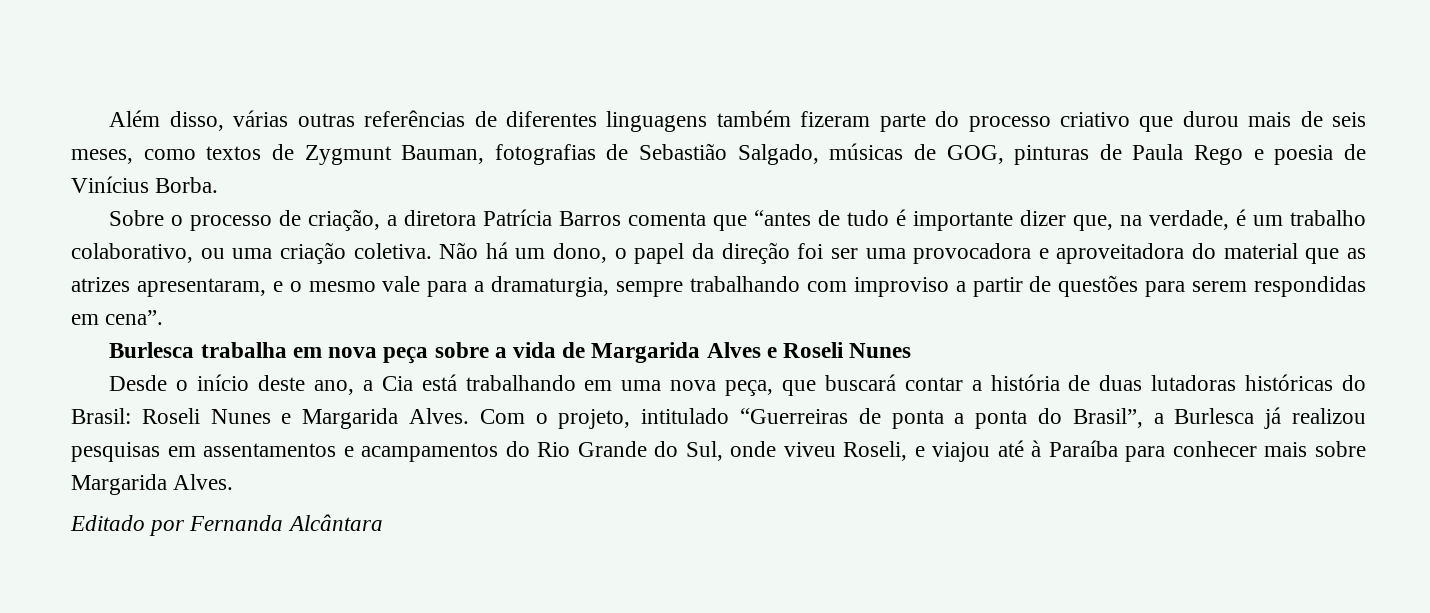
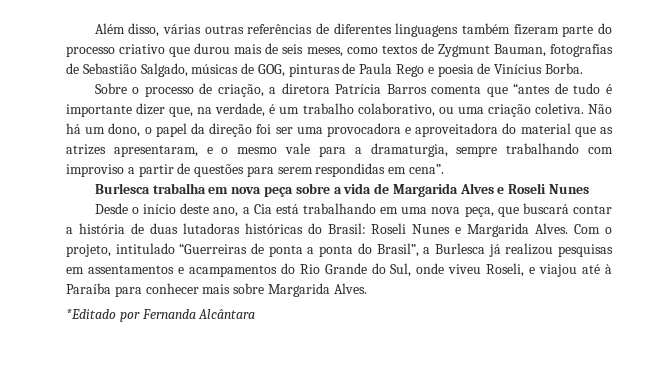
[70,515,145,531] Editado -> [66,309,116,319] *Editado

